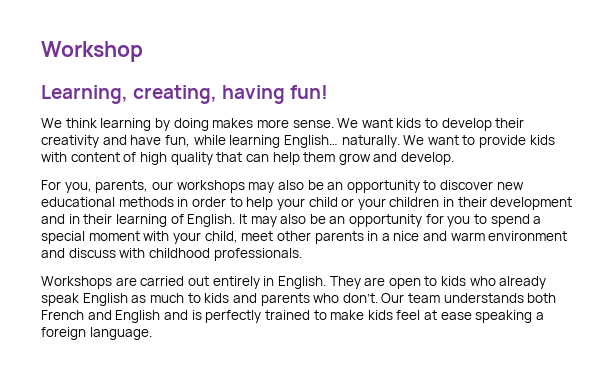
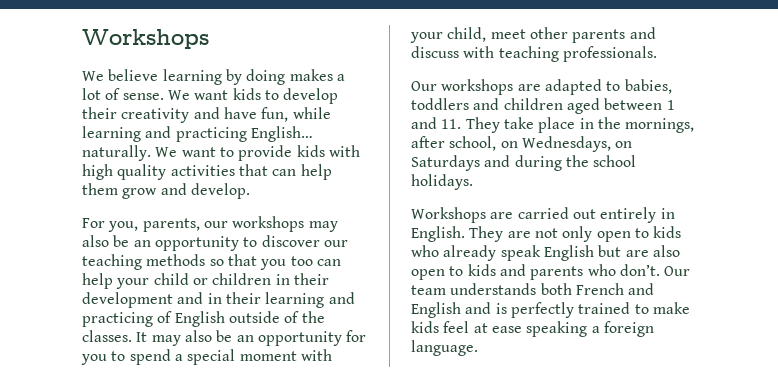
[41,41,143,62] [41,85,329,104] [41,118,97,128] Workshop // Learning, creating, having fun! // We think -> [82,29,209,49] [82,69,159,81] Workshops // We believe
[256,119,289,128] more -> [336,74,345,81] [82,88,121,100] a lot of
(281, 141) none -> [145,126,247,142] and practicing
[70,152,137,162] content of -> (360, 151) none
(213, 158) none -> [170,165,235,176] activities
[496,182,524,190] [41,197,243,207] new educational methods in order to -> [323,240,348,247] [82,254,341,270] our teaching methods so that you too can
[357,198,386,210] your -> (208, 281) none
[170,214,236,227] of English. -> [328,292,355,304] [82,311,325,327] [82,330,132,342] and practicing of English outside of the classes.
[367,231,568,241] in a nice and warm environment -> (626, 36) none
[148,248,210,258] childhood -> [498,46,559,62] teaching
(302, 254) none -> [411,79,672,95] [411,98,675,114] [411,117,695,133] [411,136,633,152] [411,155,637,171] [411,174,473,190] // Our workshops are adapted to babies, toddlers and children aged between 1 and 11. They take place in the mornings, after school, on Wednesdays, on Saturdays and during the school holidays.
(386, 281) none -> [534,226,593,242] not only
[131,293,184,303] as much -> [598,245,680,257] [411,269,445,280] but are also open

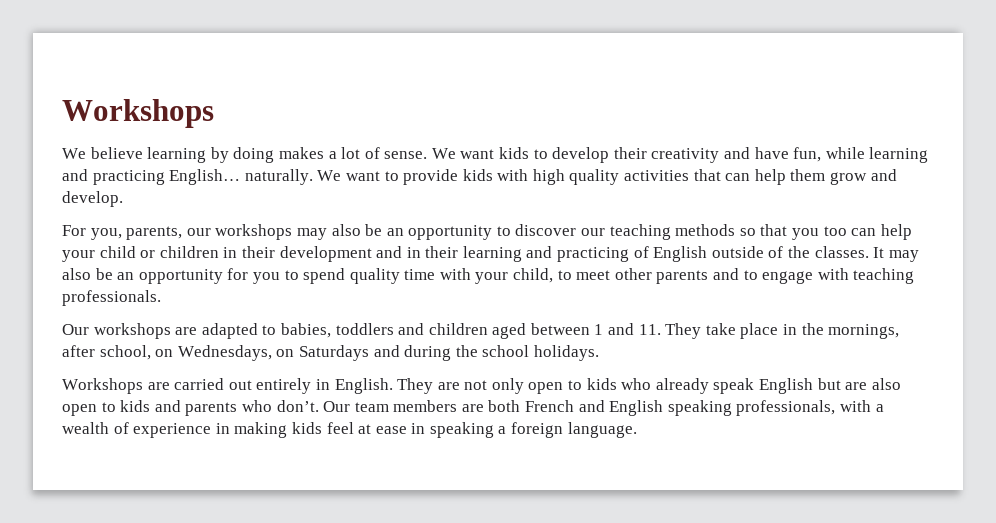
[174,349,297,365] a special moment -> [349,268,436,284] quality time
(487, 34) none -> [557,270,572,280] to
[411,46,459,58] discuss -> [743,270,814,284] to engage
[450,283,537,295] understands -> [393,400,484,412] members are
[465,302,690,318] and is perfectly trained to make -> [667,400,884,416] [62,422,288,438] speaking professionals, with a wealth of experience in making
(522, 329) none -> [411,423,426,434] in

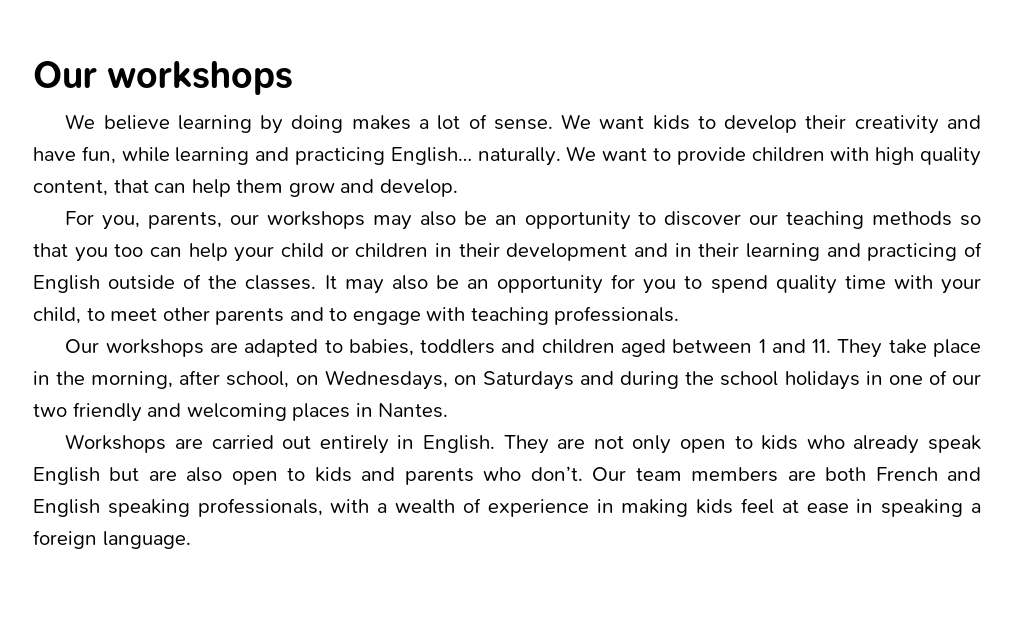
[62,99,214,128] Workshops -> [33,61,293,95] Our workshops
[462,169,493,181] kids -> [751,147,825,162] children
[624,170,690,181] activities -> [33,180,108,196] content,
[828,324,900,339] mornings, -> [91,371,174,389] morning,
[533,345,599,361] holidays. -> [784,370,982,390] [33,402,449,422] holidays in one of our two friendly and welcoming places in Nantes.

